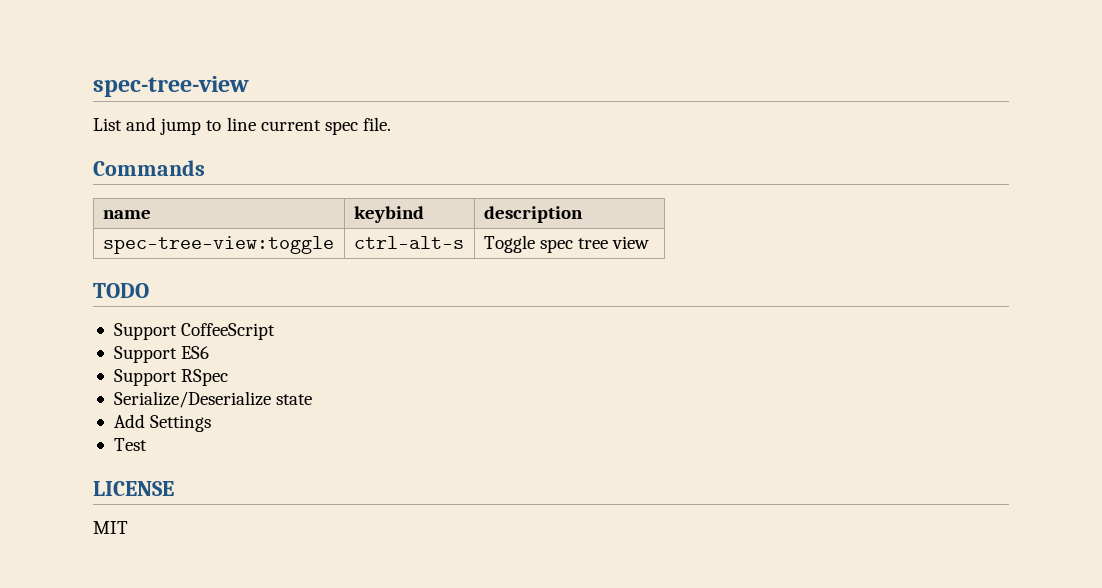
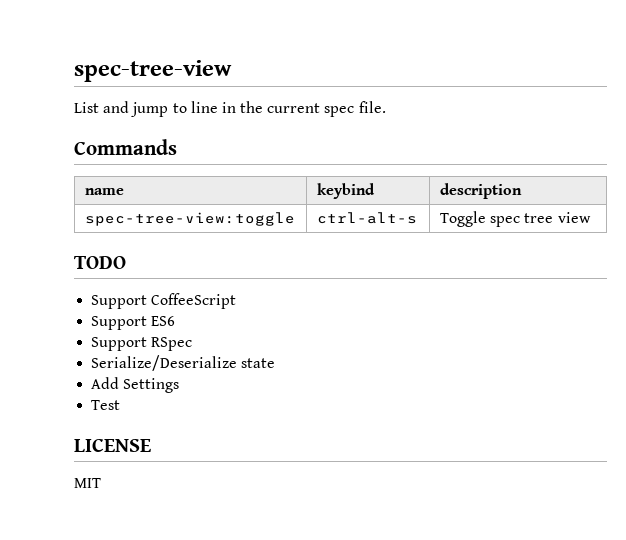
(256, 124) none -> [221,101,264,113] in the

